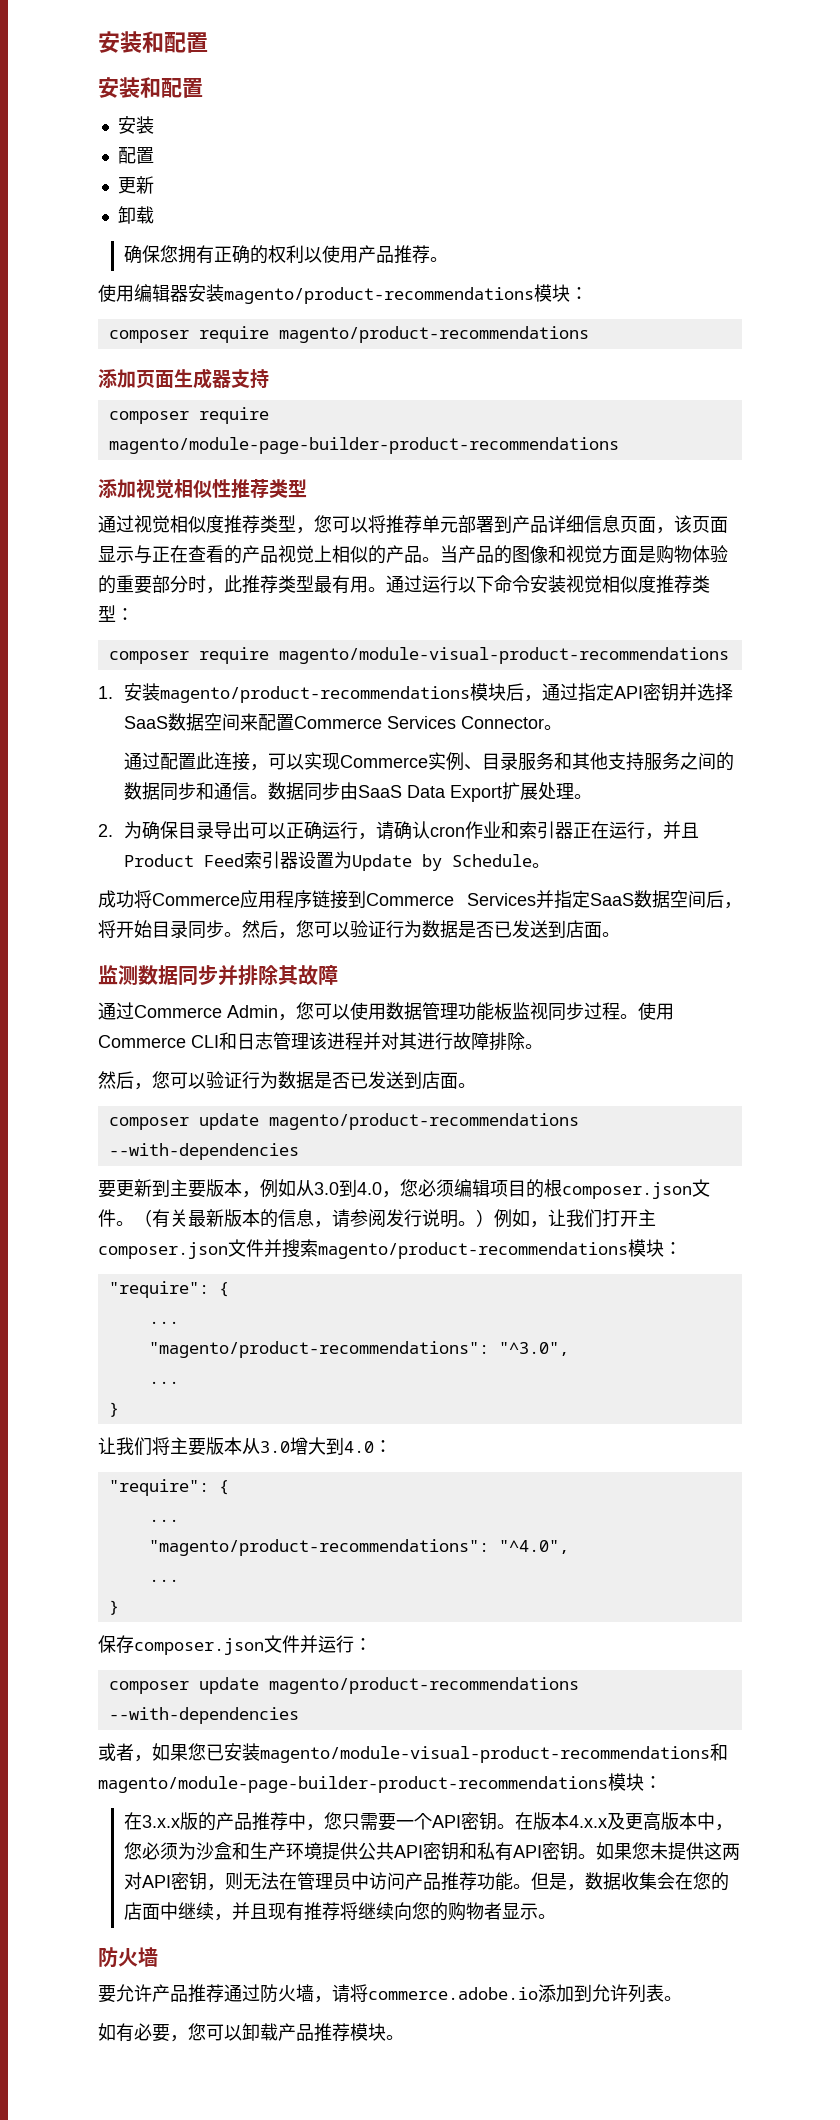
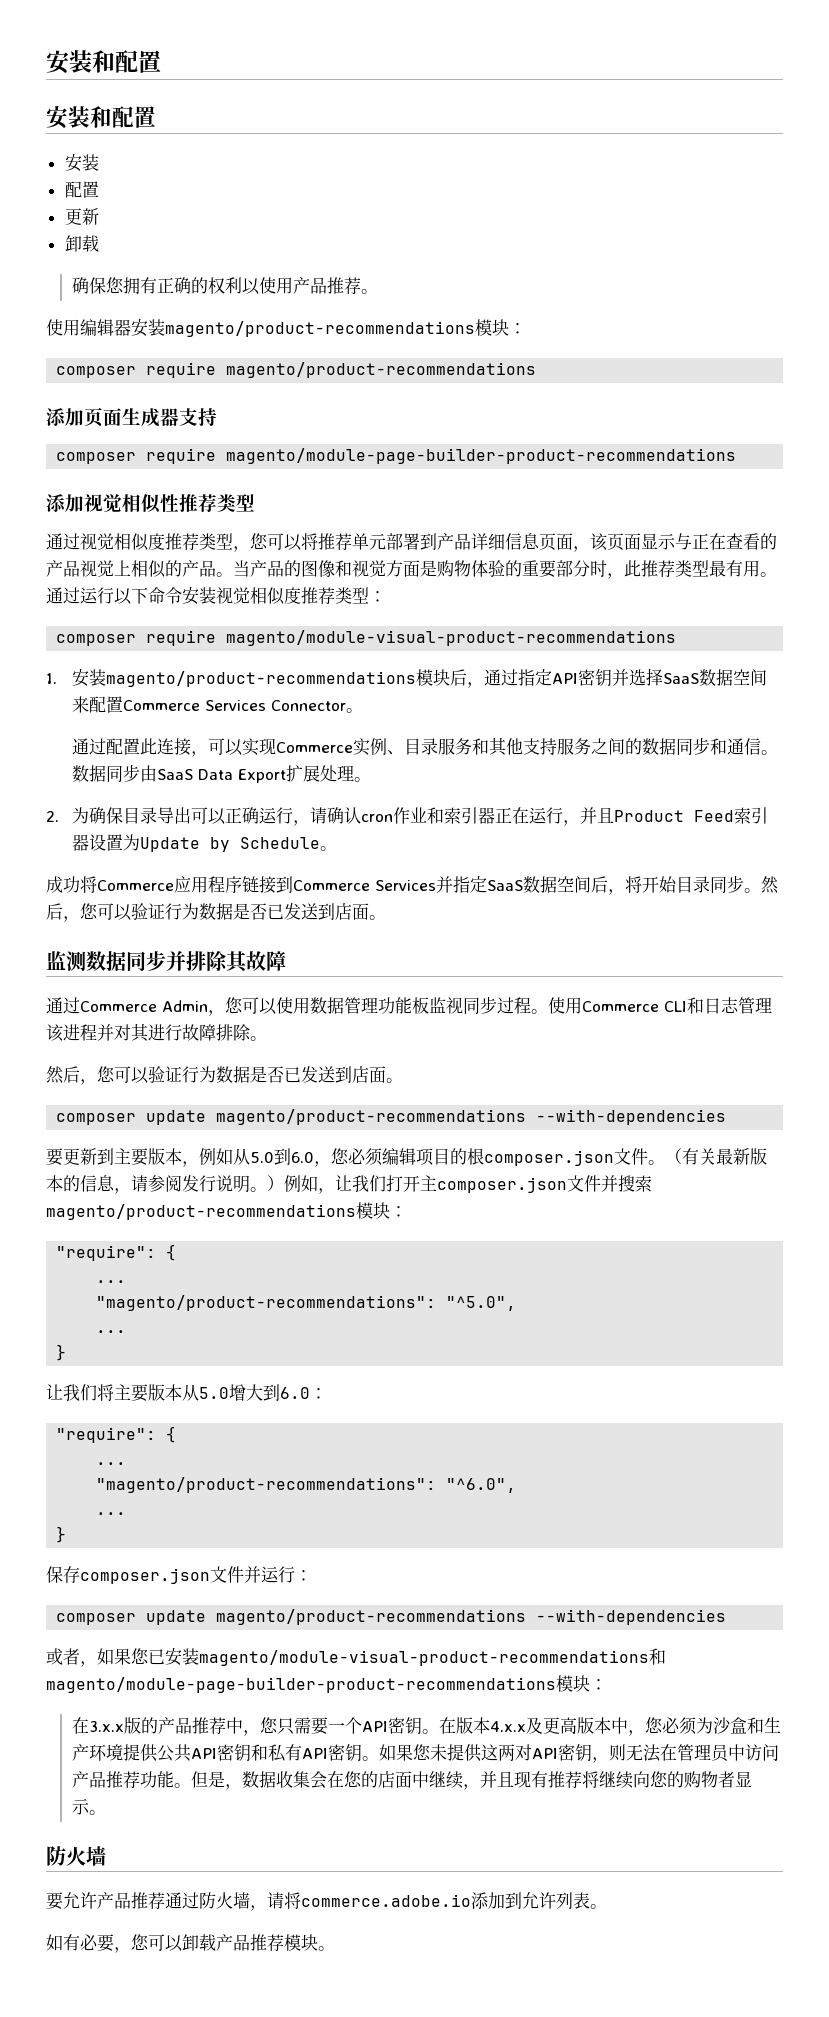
[314,1179,382,1197] 3.0到4.0 -> [250,1148,314,1165] 5.0到6.0
[498,1342,569,1356] "^3.0", -> [446,1296,517,1311] "^5.0",
[260,1437,392,1455] [108,1479,229,1496] [148,1519,179,1522] [148,1539,569,1556] 3.0增大到4.0： // "require": { // ... // "magento/product-recommendations": "^4.0", -> [199,1384,327,1401] [56,1426,177,1443] [96,1462,127,1465] [96,1477,517,1493] 5.0增大到6.0： // "require": { // ... // "magento/product-recommendations": "^6.0",

